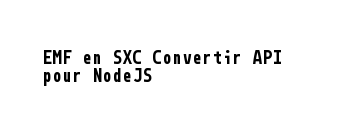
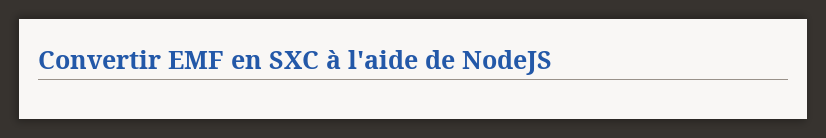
(42, 57) none -> [38,50,161,69] Convertir
[152,50,282,64] [42,71,82,86] Convertir API pour -> [326,50,455,69] à l'aide de

